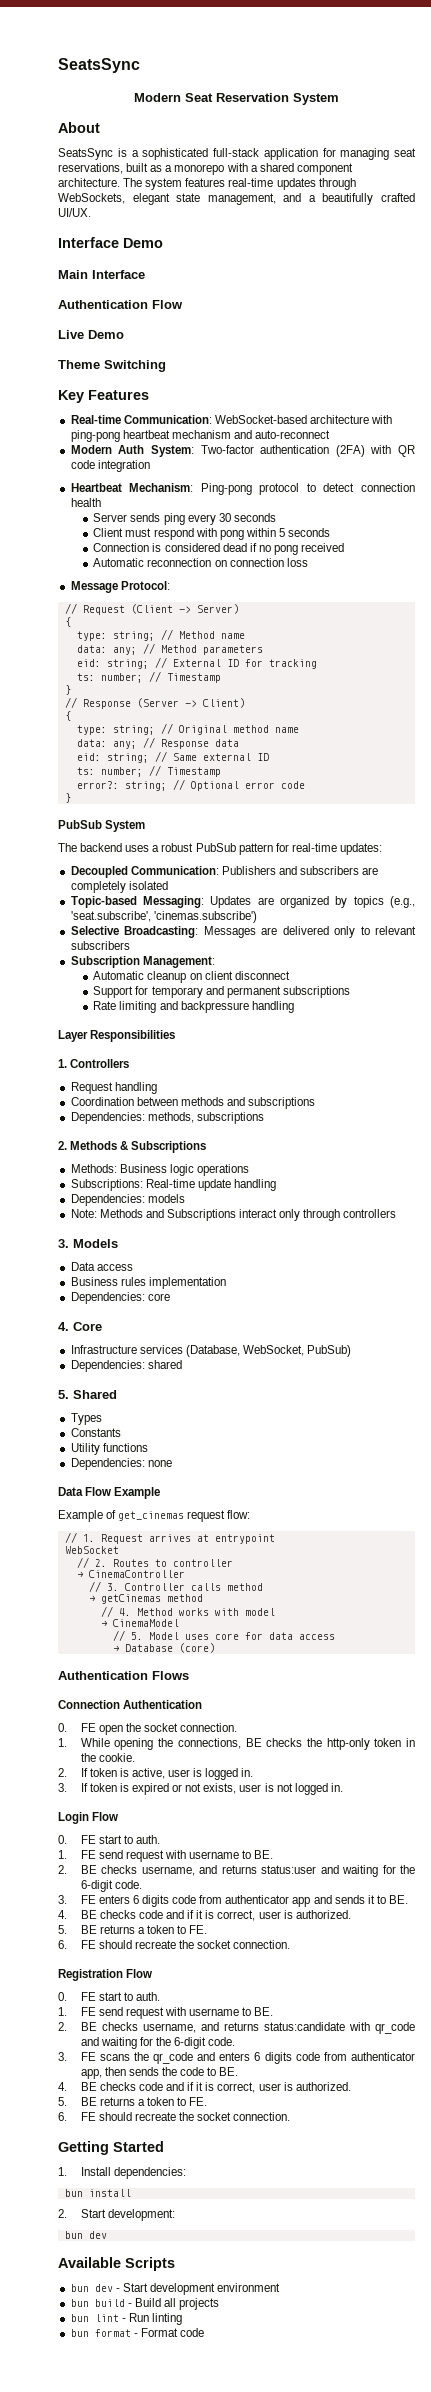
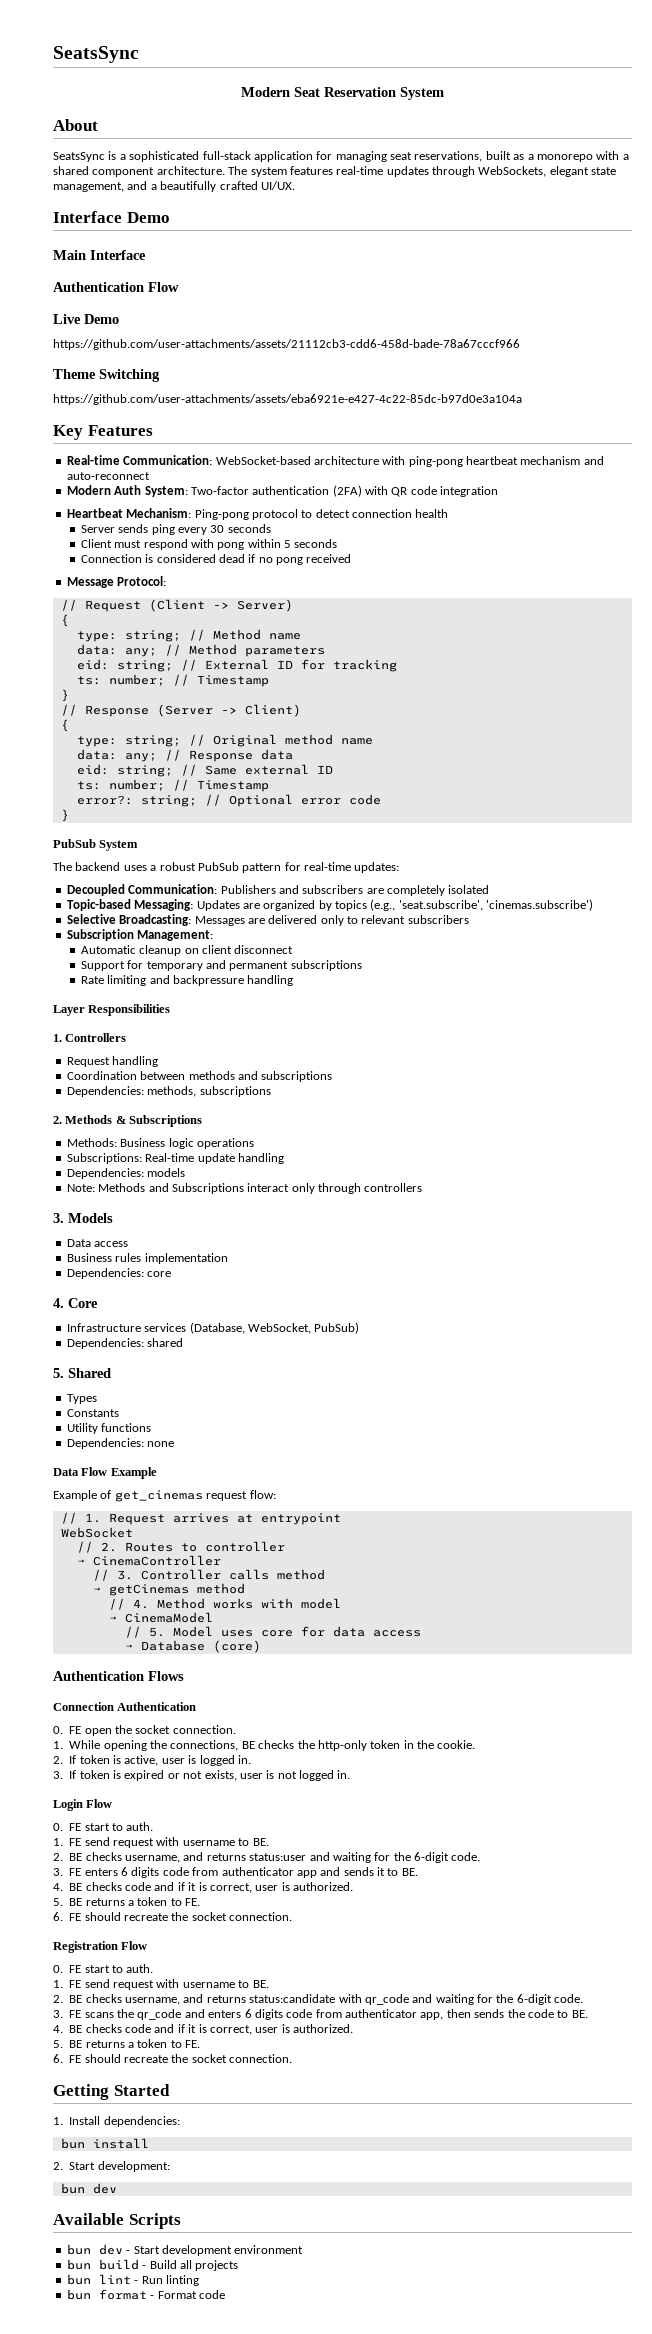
(124, 334) none -> [53,339,520,350] // https://github.com/user-attachments/assets/21112cb3-cdd6-458d-bade-78a67cccf966
(166, 366) none -> [53,394,522,405] // https://github.com/user-attachments/assets/eba6921e-e427-4c22-85dc-b97d0e3a104a
[93,558,308,567] // Automatic reconnection on connection loss -> (352, 558) none

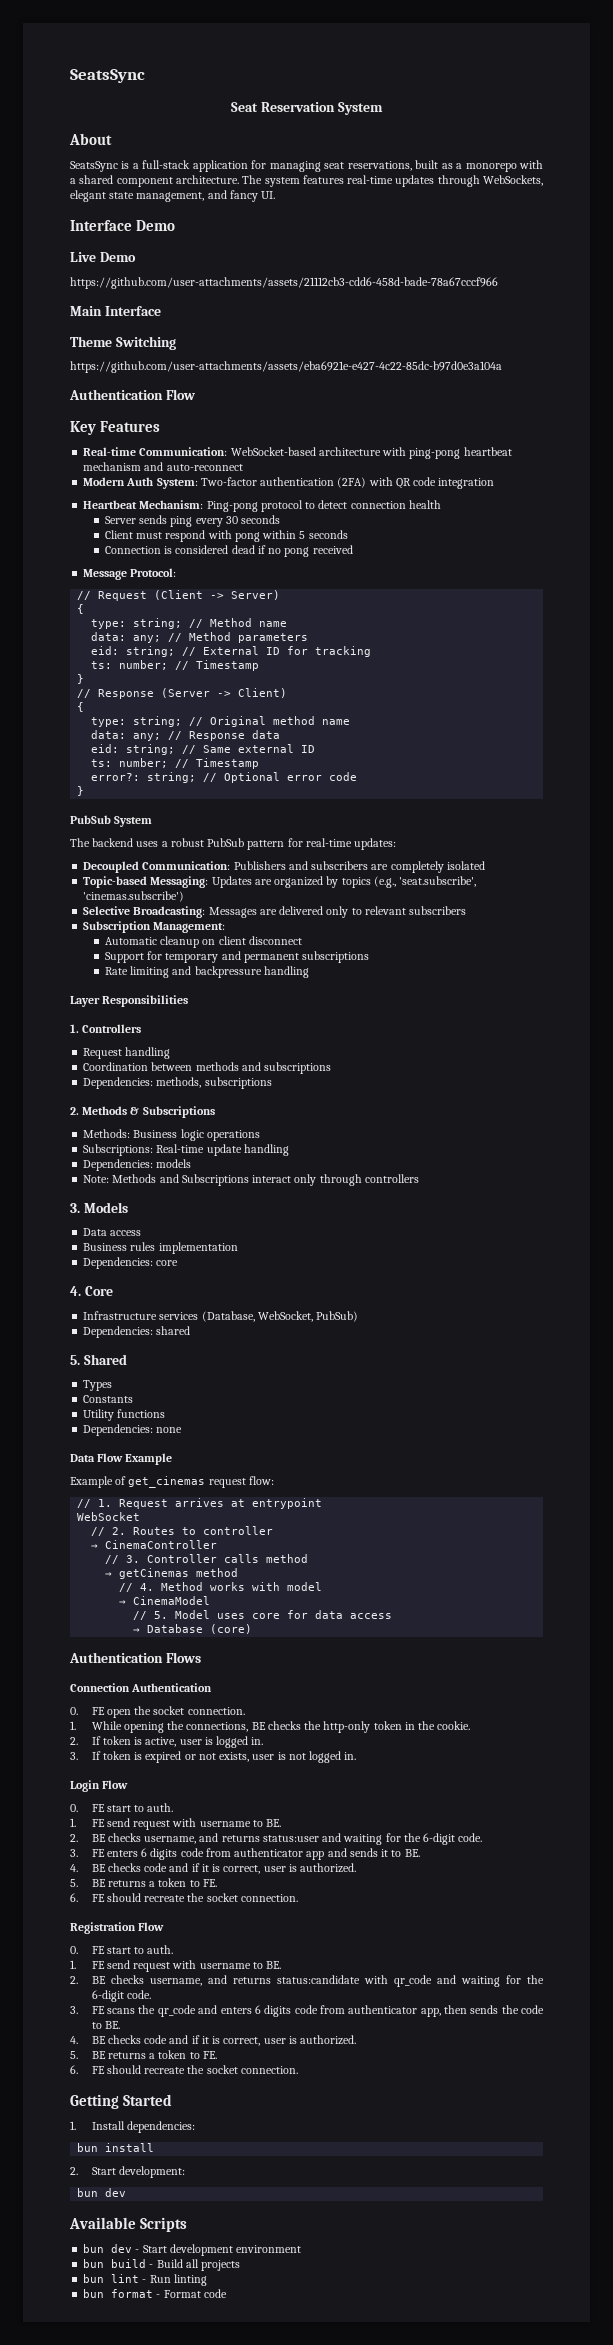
[241,87,290,97] Modern -> (145, 76) none
[129,151,200,162] sophisticated -> (139, 166) none
[150,181,295,192] [53,211,170,223] [53,250,146,260] [53,282,179,292] a beautifully crafted UI/UX. // Interface Demo // Main Interface // Authentication Flow -> [229,190,276,202] [70,220,176,231] fancy UI. // Interface Demo
(520, 344) none -> [70,306,161,316] // Main Interface
(522, 399) none -> [69,389,195,400] // Authentication Flow

